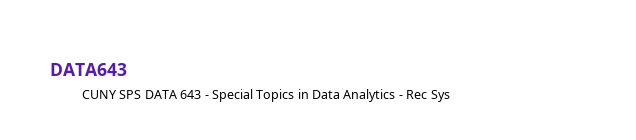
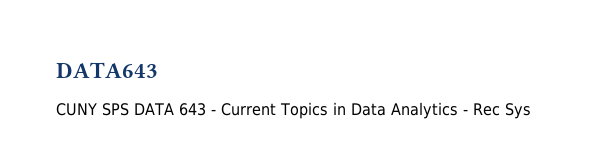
[211,89,253,102] Special -> [220,103,276,116] Current

